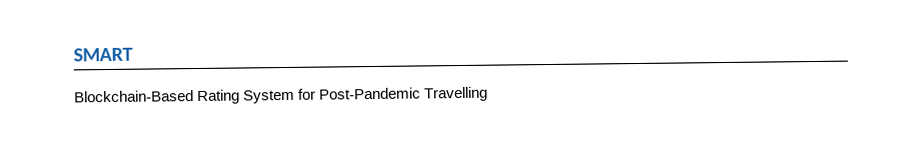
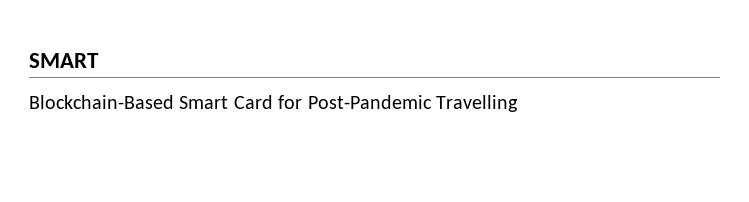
[197,89,296,104] Rating System -> [179,95,273,109] Smart Card

